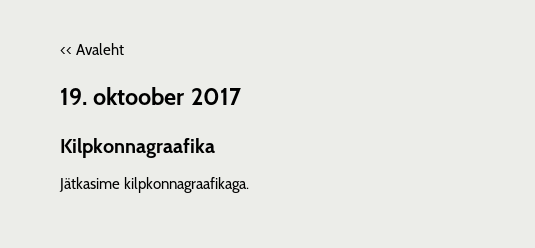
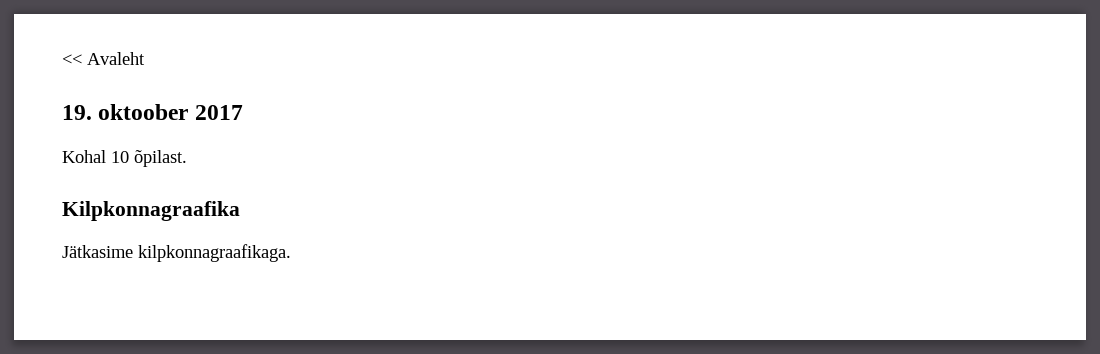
(241, 96) none -> [62,150,187,167] // Kohal 10 õpilast.

